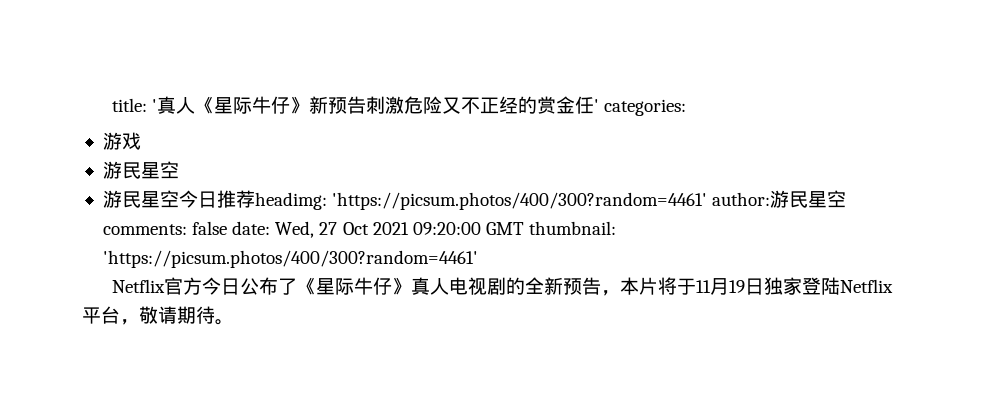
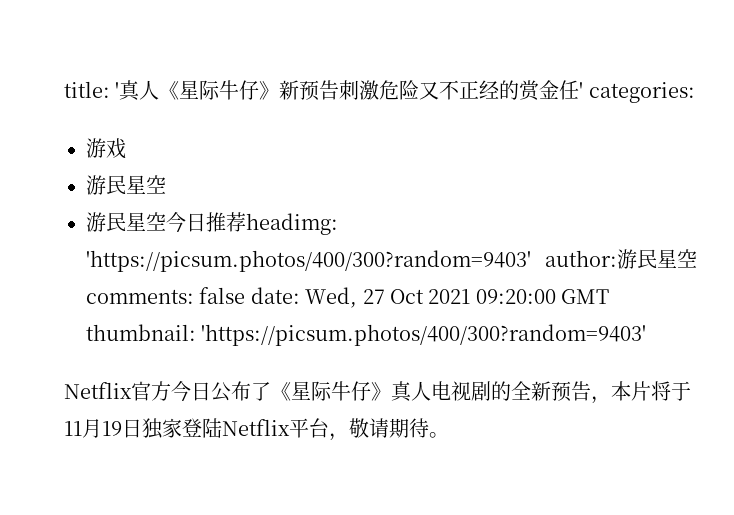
[332,192,708,210] 'https://picsum.photos/400/300?random=4461' -> [86,250,531,272] 'https://picsum.photos/400/300?random=9403'
[102,250,478,268] 'https://picsum.photos/400/300?random=4461' -> [201,324,647,346] 'https://picsum.photos/400/300?random=9403'

